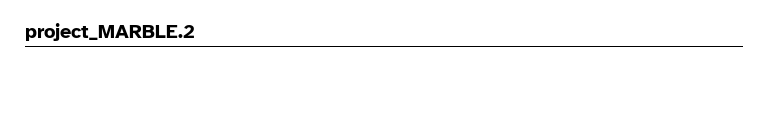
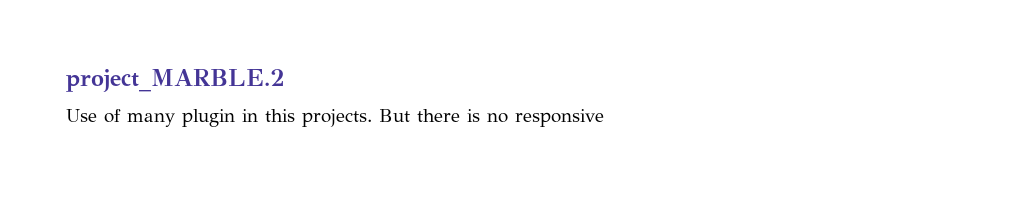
(195, 32) none -> [66,109,604,127] // Use of many plugin in this projects. But there is no responsive

